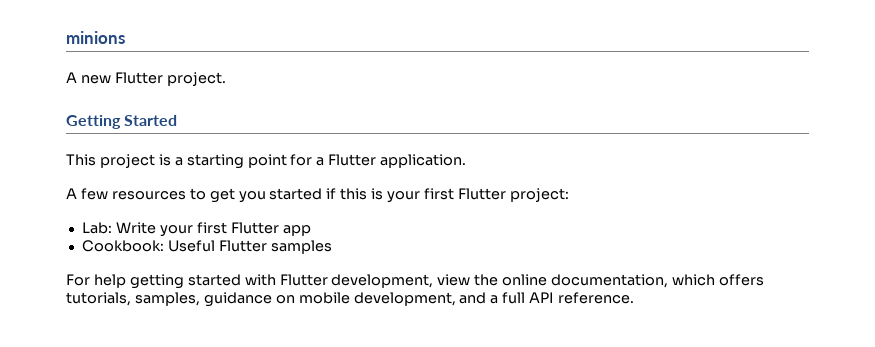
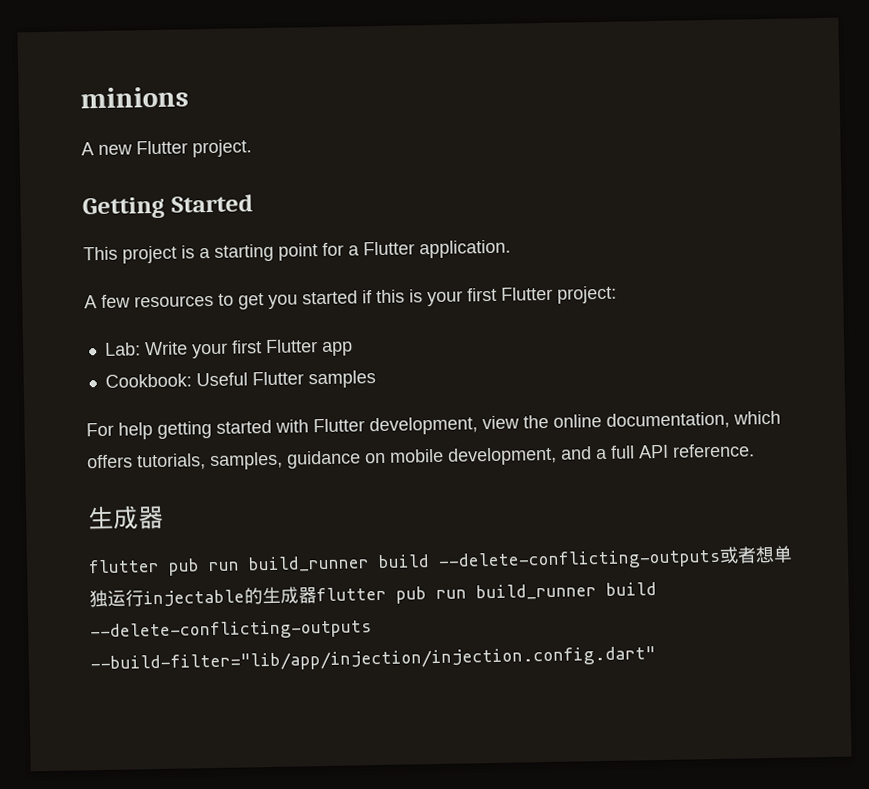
(635, 298) none -> [87,505,164,530] [88,545,793,576] [89,582,657,608] [90,619,372,642] [90,646,656,674] // 生成器 // flutter pub run build_runner build --delete-conflicting-outputs或者想单独运行injectable的生成器flutter pub run build_runner build --delete-conflicting-outputs --build-filter="lib/app/injection/injection.config.dart"

